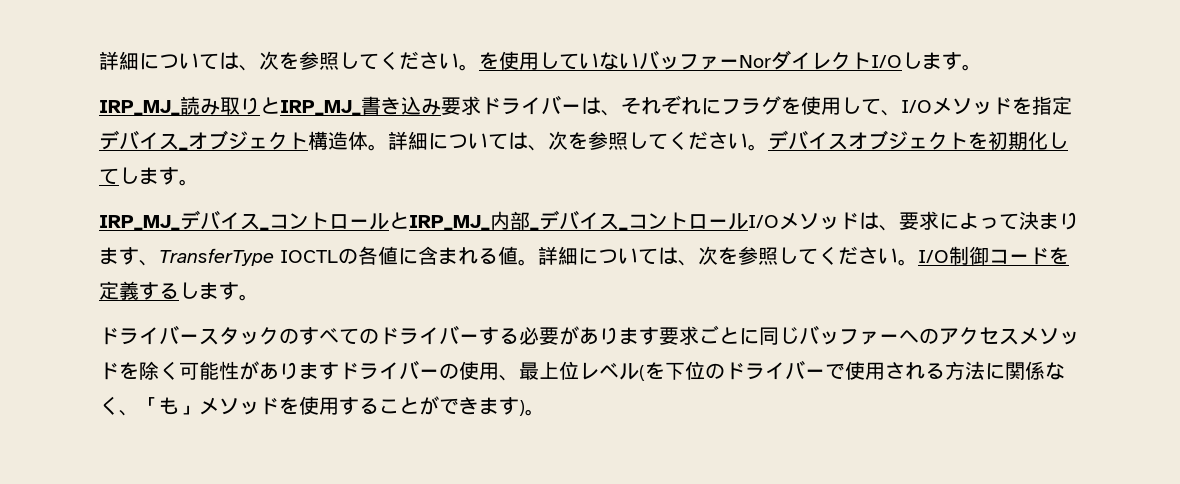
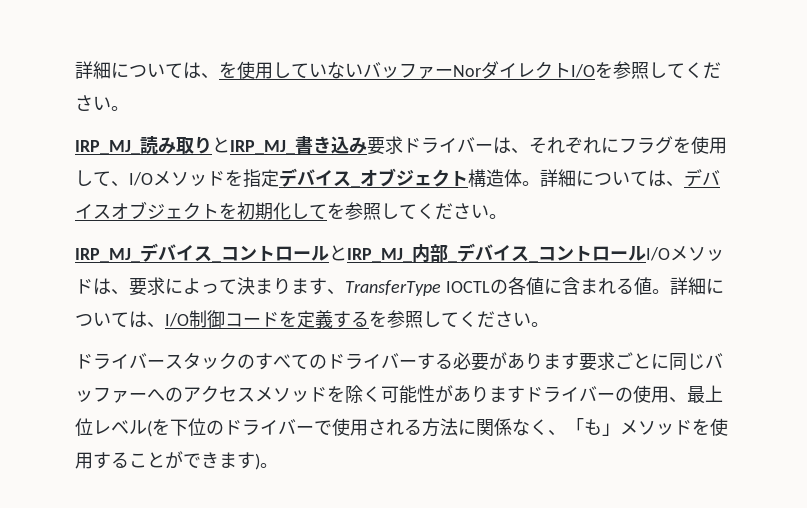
[99,51,479,71] 詳細については、次を参照してください。 -> [75,61,219,79] 詳細については、
[902,52,962,70] します -> [595,61,721,79] [75,95,111,111] を参照してください
[548,131,768,151] 次を参照してください。 -> (684, 184) none
[119,167,179,185] します -> [327,202,489,220] を参照してください
[698,246,918,266] 次を参照してください。 -> (165, 325) none
[179,282,239,300] します -> [369,310,531,328] を参照してください

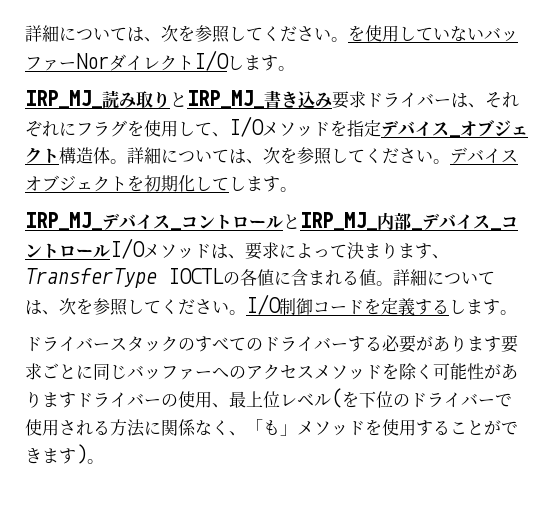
[75,61,219,79] 詳細については、 -> [25,25,348,43] 詳細については、次を参照してください。
[595,61,721,79] [75,95,111,111] を参照してください -> [227,55,278,71] します
(684, 184) none -> [263,147,450,165] 次を参照してください。
[327,202,489,220] を参照してください -> [229,176,280,192] します
(165, 325) none -> [59,298,246,316] 次を参照してください。
[369,310,531,328] を参照してください -> [449,299,500,315] します

